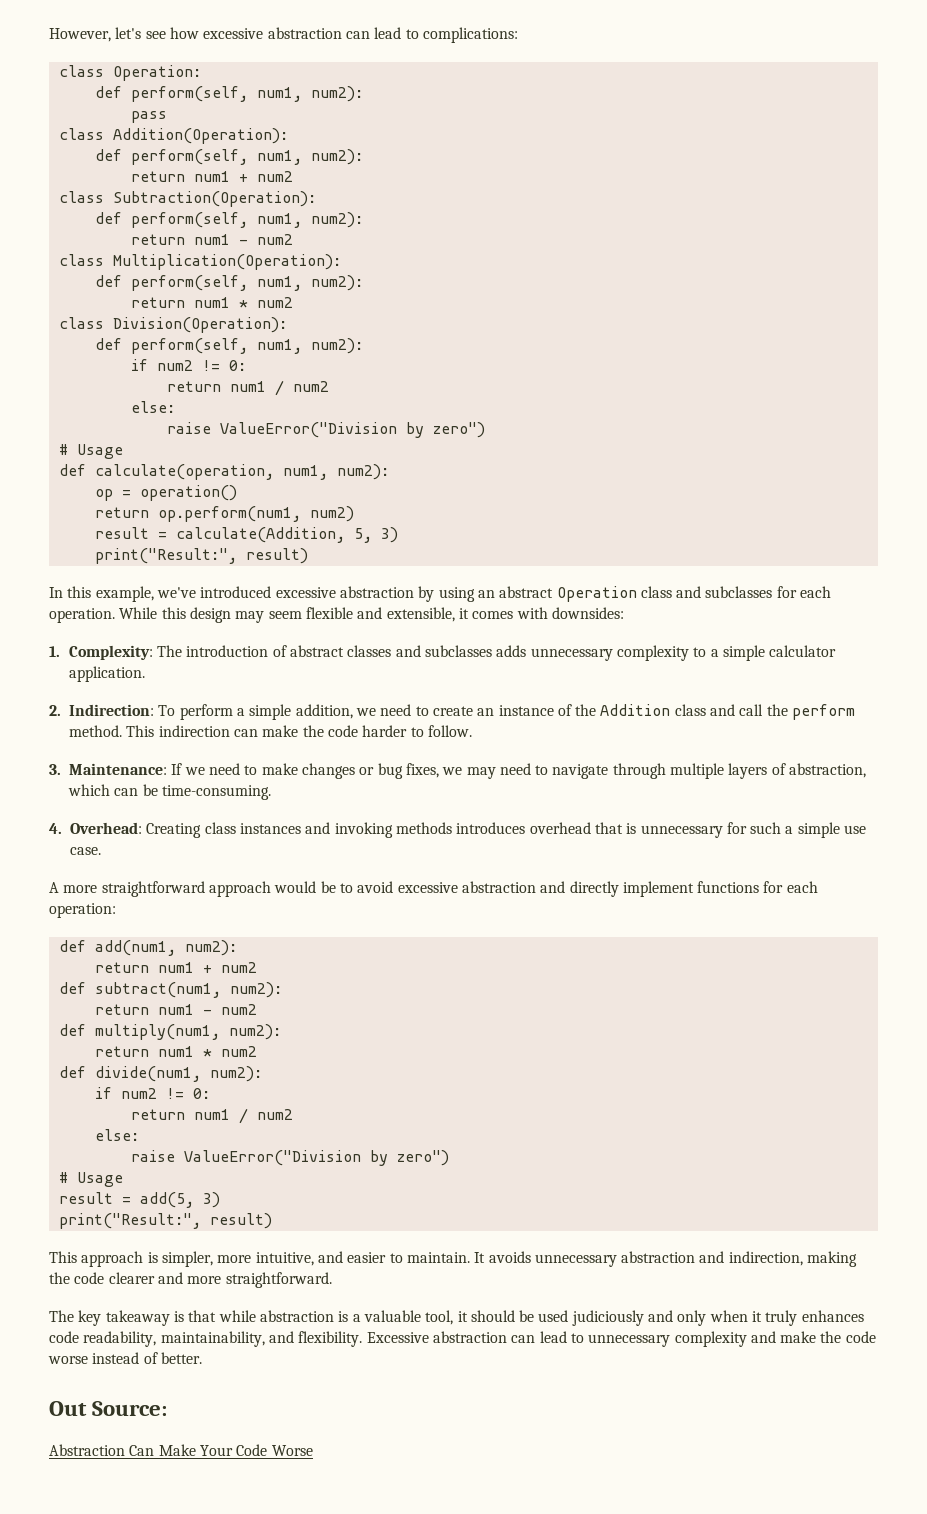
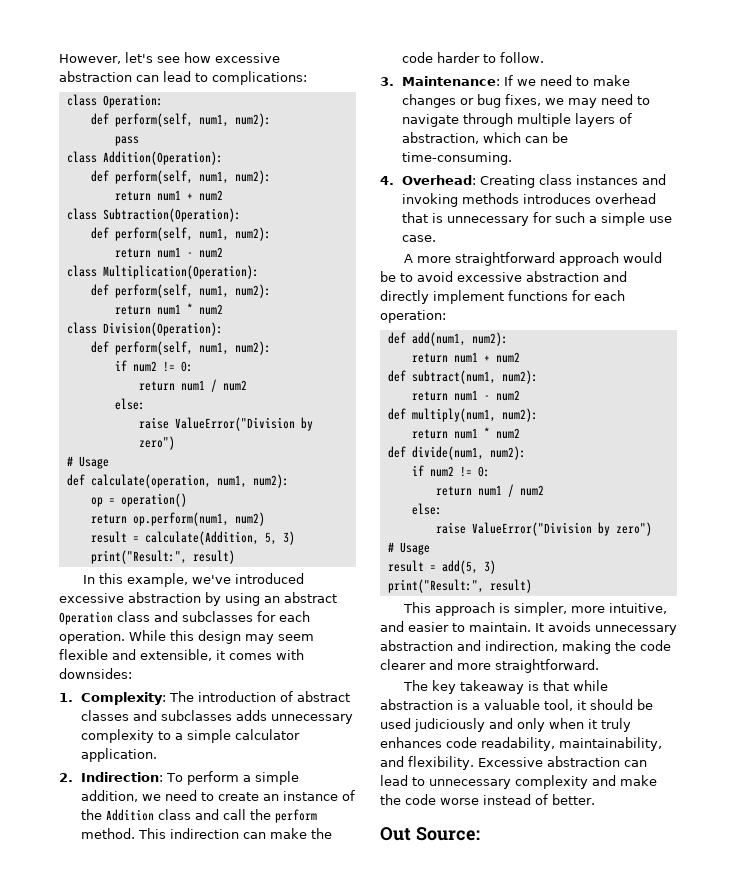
[49,1444,313,1456] // Abstraction Can Make Your Code Worse -> (480, 834) none

